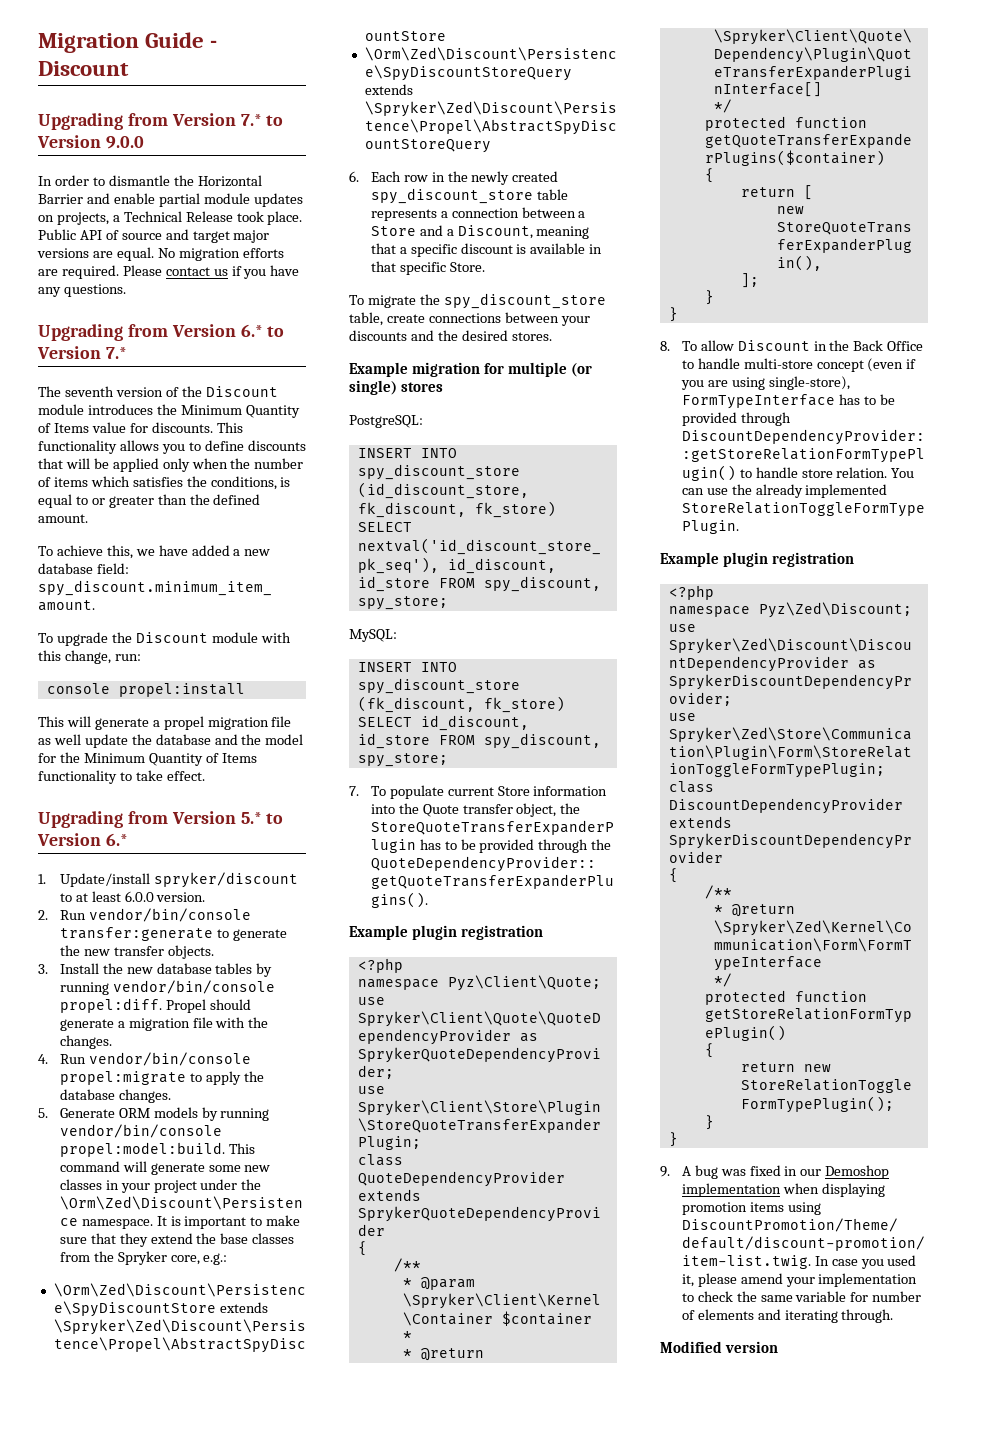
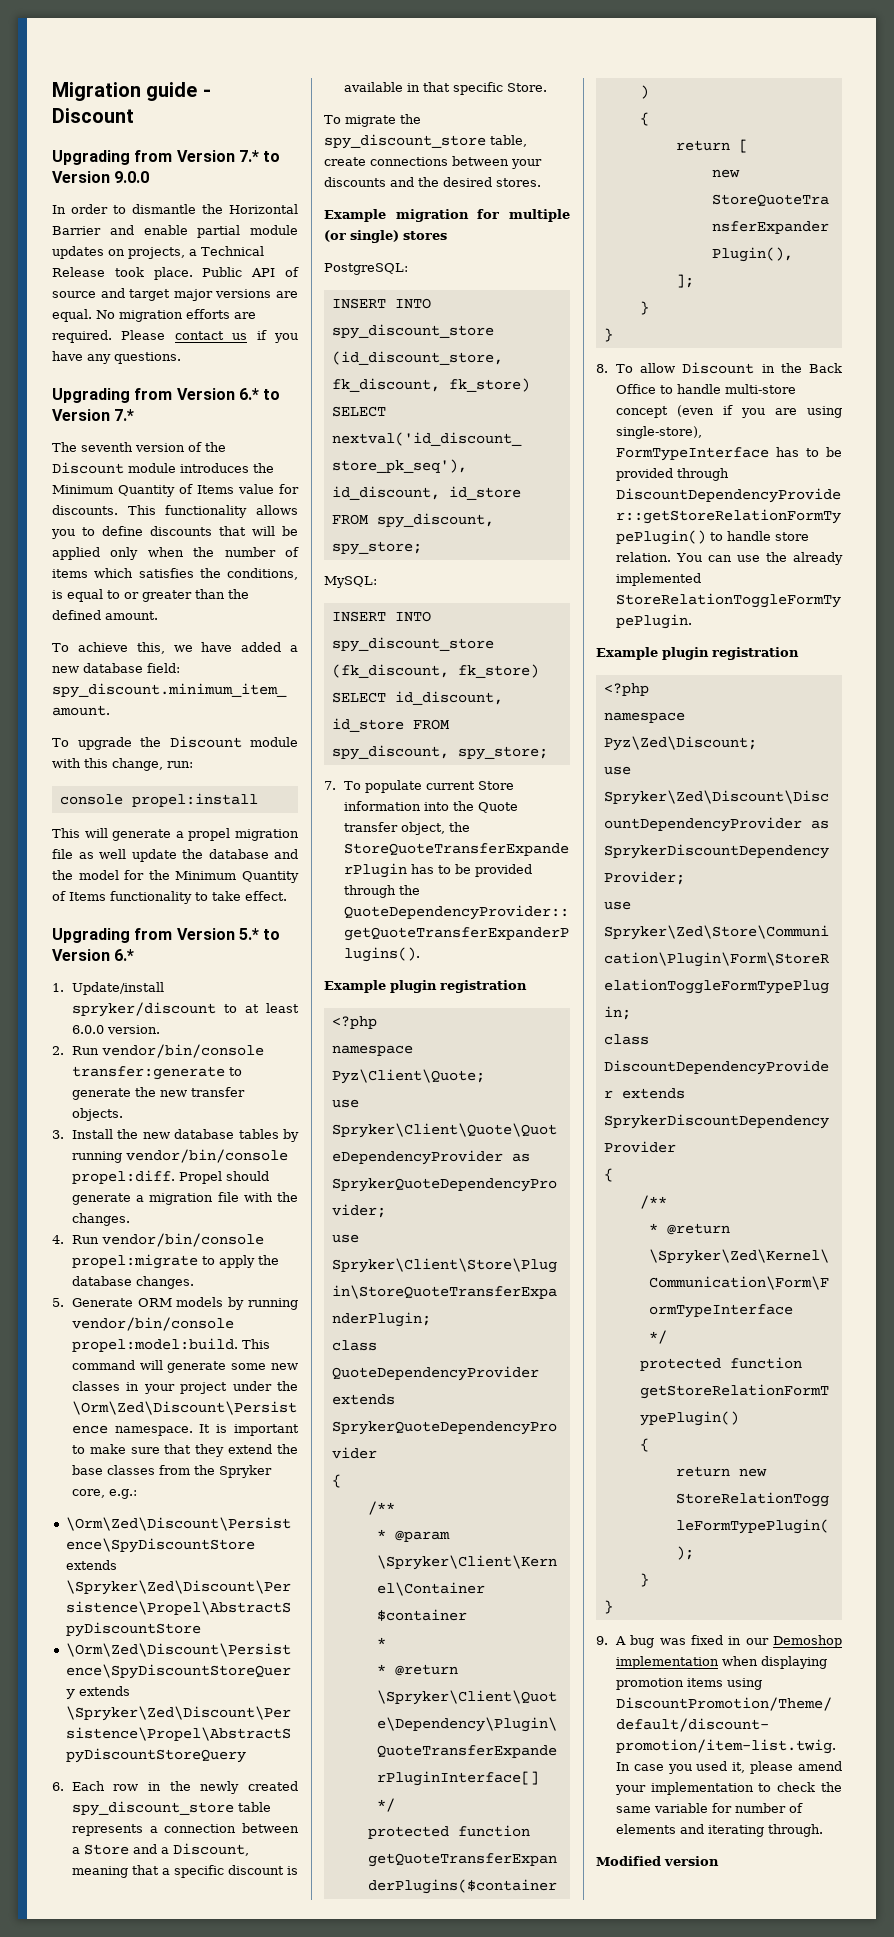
[145,32,205,48] Guide -> [146,82,198,101] guide

